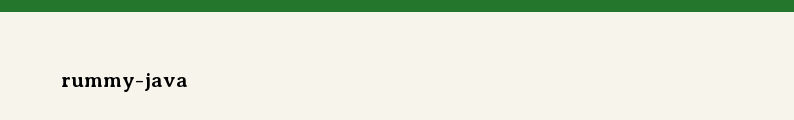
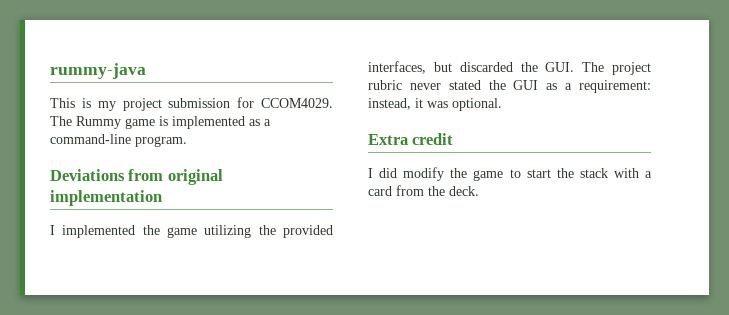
(188, 82) none -> [50,97,333,111] [50,116,271,129] [50,134,187,147] [50,169,223,185] [50,190,162,206] [50,225,333,238] [368,61,651,75] [368,80,651,93] [368,98,502,111] [368,133,454,145] [368,167,652,181] [368,185,479,196] // This is my project submission for CCOM4029. The Rummy game is implemented as a command-line program. // Deviations from original implementation // I implemented the game utilizing the provided interfaces, but discarded the GUI. The project rubric never stated the GUI as a requirement: instead, it was optional. // Extra credit // I did modify the game to start the stack with a card from the deck.

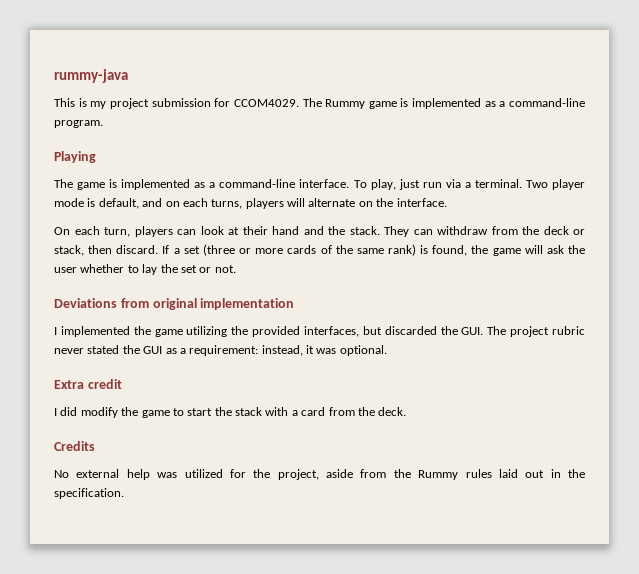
(187, 141) none -> [54,151,96,163] [54,179,585,190] [54,198,447,209] [54,226,585,237] [54,244,585,256] [54,264,236,275] // Playing // The game is implemented as a command-line interface. To play, just run via a terminal. Two player mode is default, and on each turns, players will alternate on the interface. // On each turn, players can look at their hand and the stack. They can withdraw from the deck or stack, then discard. If a set (three or more cards of the same rank) is found, the game will ask the user whether to lay the set or not.
(479, 191) none -> [54,441,95,451] [54,469,585,480] [54,488,124,499] // Credits // No external help was utilized for the project, aside from the Rummy rules laid out in the specification.

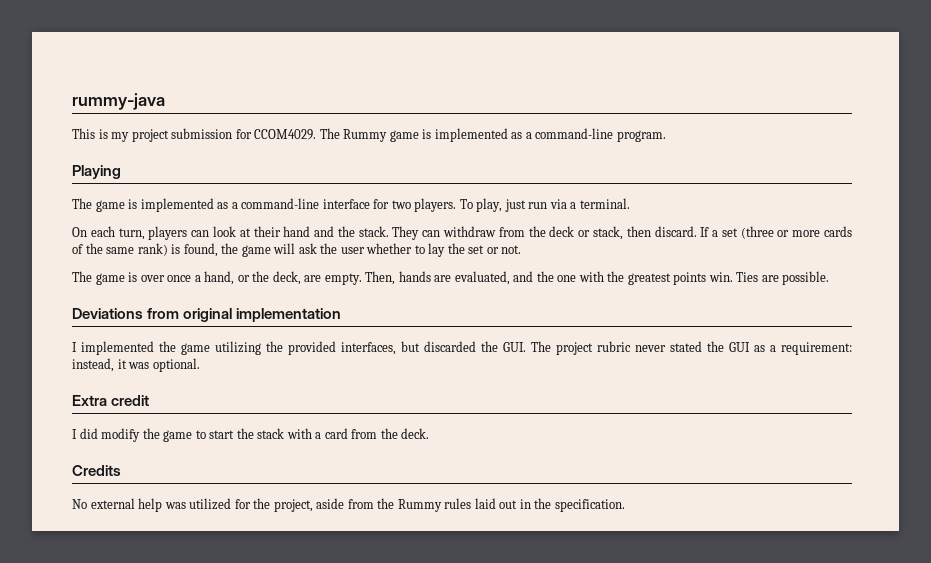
[299,179,350,188] interface. -> [322,198,457,212] interface for two players.
[525,179,585,190] [54,198,447,209] Two player mode is default, and on each turns, players will alternate on the interface. -> (630, 203) none
(236, 269) none -> [72,271,830,285] // The game is over once a hand, or the deck, are empty. Then, hands are evaluated, and the one with the greatest points win. Ties are possible.

